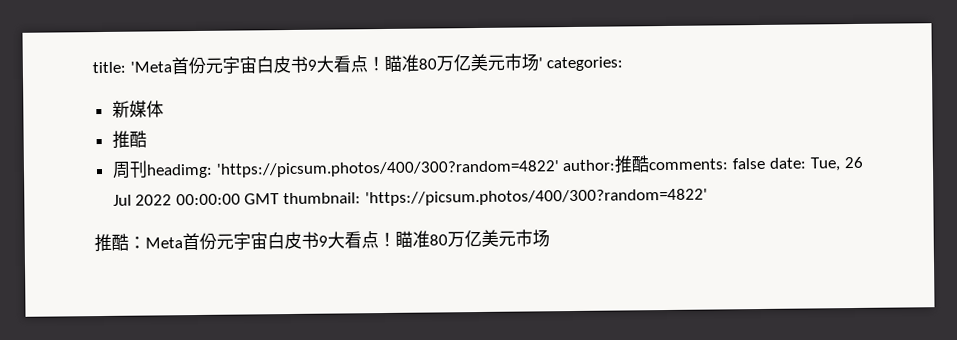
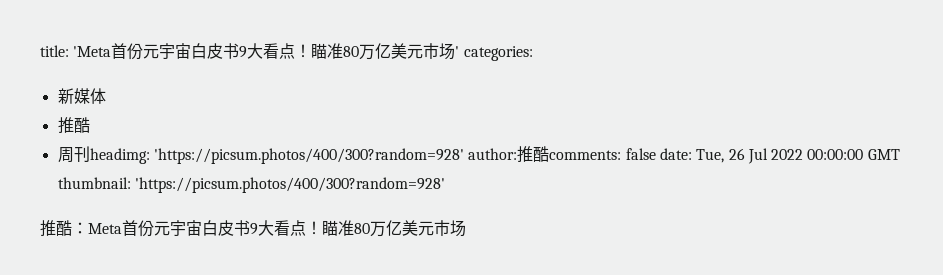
[215,160,560,178] 'https://picsum.photos/400/300?random=4822' -> [153,148,464,164] 'https://picsum.photos/400/300?random=928'
[364,188,708,207] 'https://picsum.photos/400/300?random=4822' -> [134,177,445,193] 'https://picsum.photos/400/300?random=928'

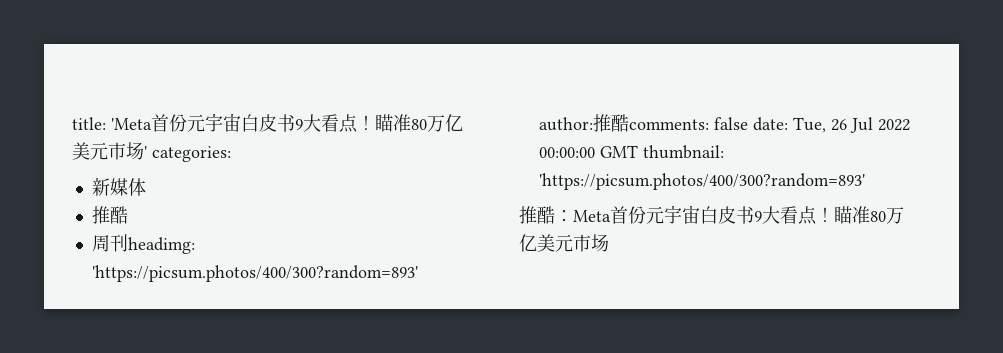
[153,148,464,164] 'https://picsum.photos/400/300?random=928' -> [91,265,418,282] 'https://picsum.photos/400/300?random=893'
[134,177,445,193] 'https://picsum.photos/400/300?random=928' -> [538,173,865,190] 'https://picsum.photos/400/300?random=893'

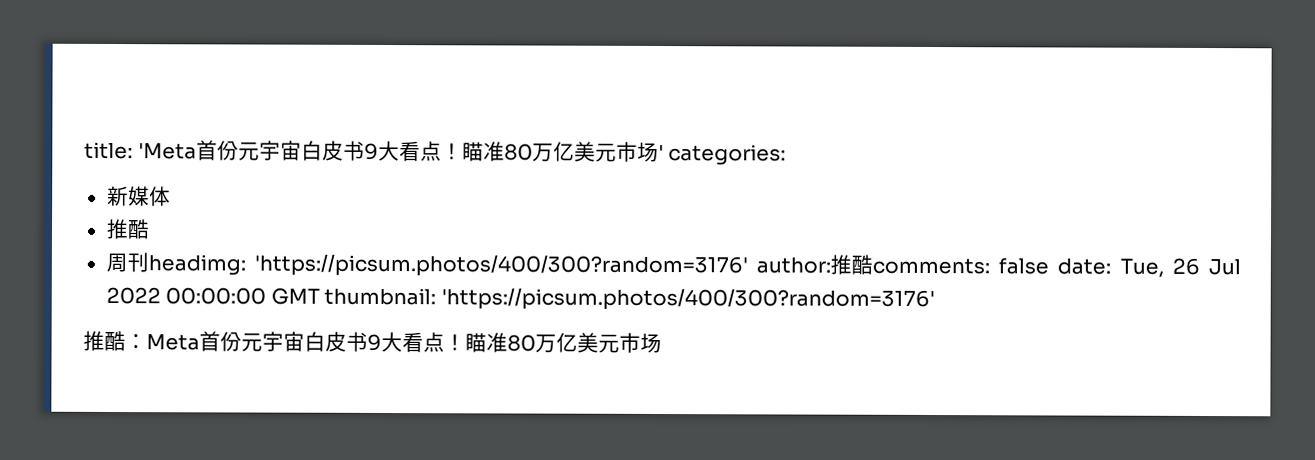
[91,265,418,282] 'https://picsum.photos/400/300?random=893' -> [253,254,748,278] 'https://picsum.photos/400/300?random=3176'
[538,173,865,190] 'https://picsum.photos/400/300?random=893' -> [440,288,935,312] 'https://picsum.photos/400/300?random=3176'

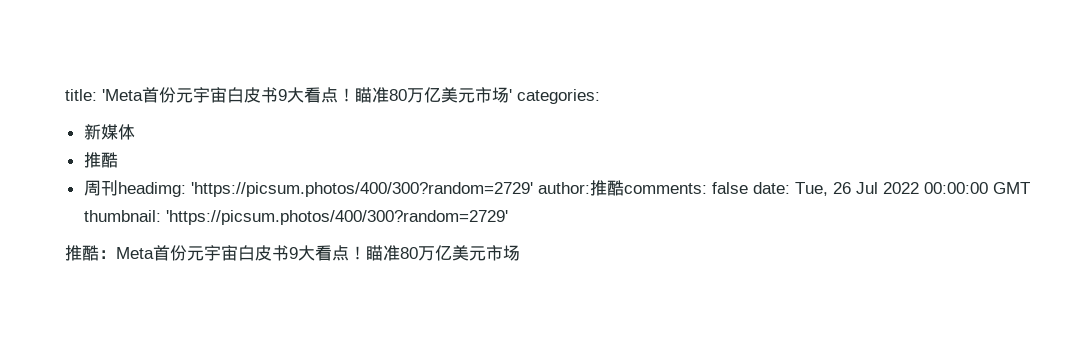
[253,254,748,278] 'https://picsum.photos/400/300?random=3176' -> [190,182,533,197] 'https://picsum.photos/400/300?random=2729'
[440,288,935,312] 'https://picsum.photos/400/300?random=3176' -> [165,210,508,225] 'https://picsum.photos/400/300?random=2729'

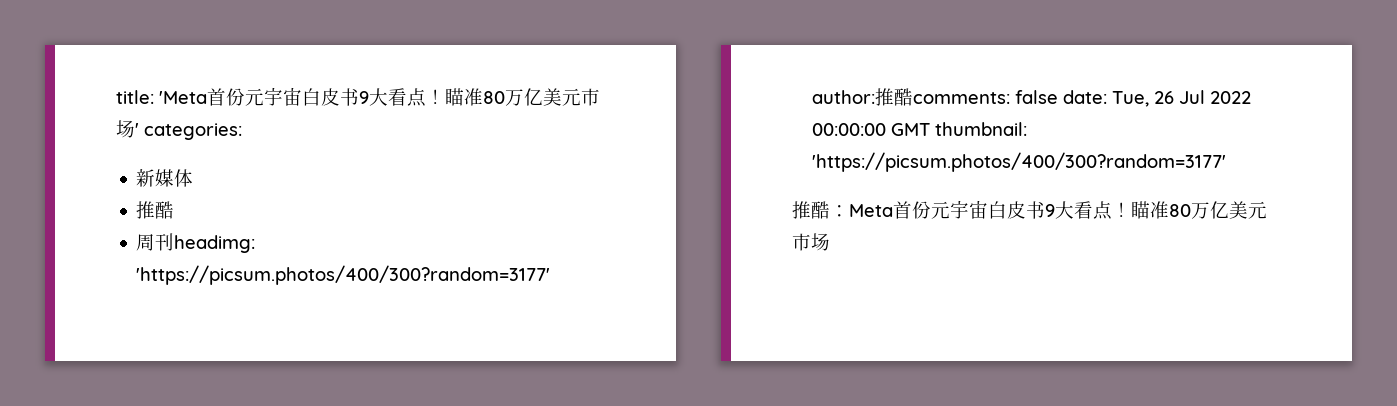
[190,182,533,197] 'https://picsum.photos/400/300?random=2729' -> [136,265,551,285] 'https://picsum.photos/400/300?random=3177'
[165,210,508,225] 'https://picsum.photos/400/300?random=2729' -> [812,152,1227,172] 'https://picsum.photos/400/300?random=3177'

